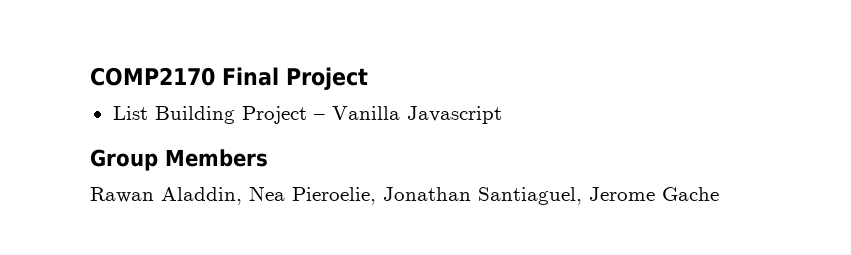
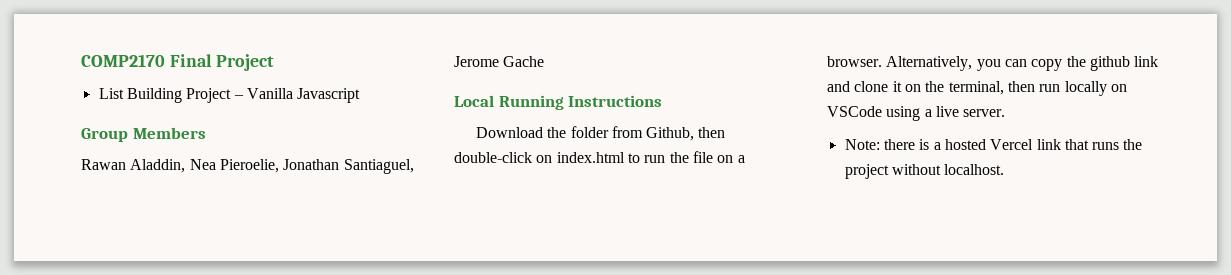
(719, 194) none -> [454,95,663,110] [475,126,726,141] [454,151,745,163] [827,56,1159,71] [827,81,1127,96] [827,106,1006,121] [844,139,1143,150] [844,164,1005,179] // Local Running Instructions // Download the folder from Github, then double-click on index.html to run the file on a browser. Alternatively, you can copy the github link and clone it on the terminal, then run locally on VSCode using a live server. // Note: there is a hosted Vercel link that runs the project without localhost.

